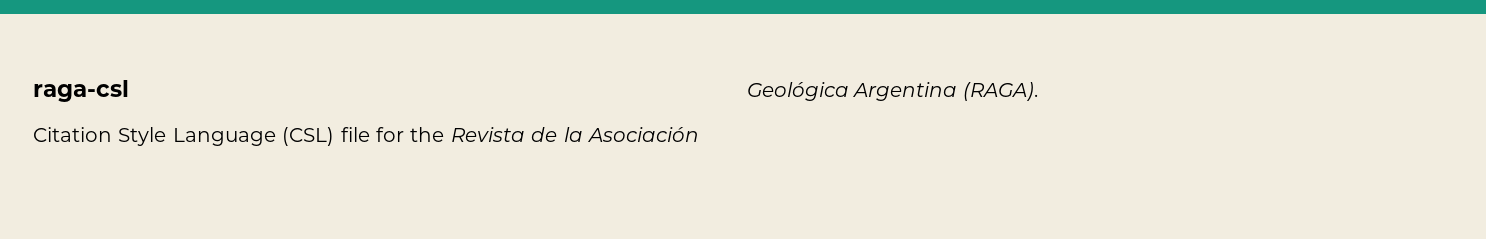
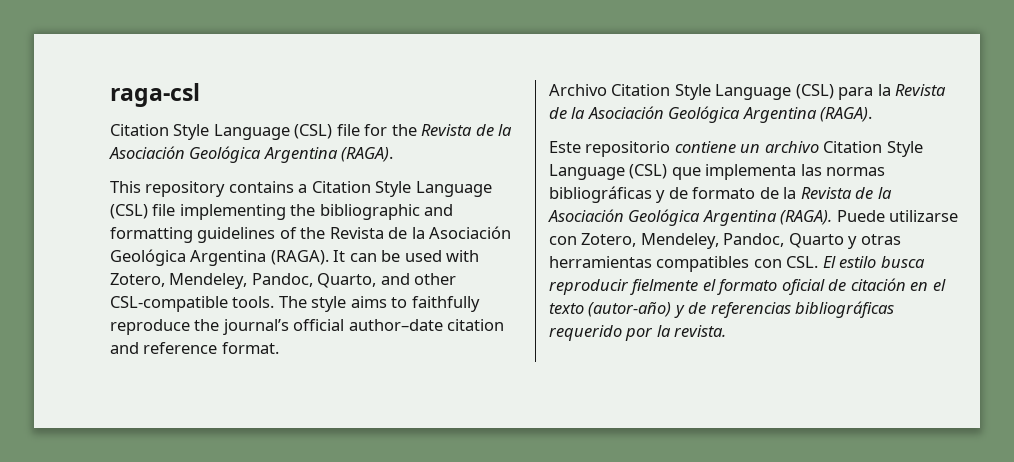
(1038, 91) none -> [110,181,492,197] [110,204,454,220] [110,226,512,243] [110,249,480,266] [110,273,457,289] [110,296,480,312] [110,319,505,335] [110,342,279,354] [549,84,947,100] [549,106,873,123] [549,141,923,157] [549,164,886,180] [549,186,892,203] [548,209,959,226] [549,233,901,249] [549,256,925,272] [549,278,946,295] [549,301,895,318] [549,325,727,341] // This repository contains a Citation Style Language (CSL) file implementing the bibliographic and formatting guidelines of the Revista de la Asociación Geológica Argentina (RAGA). It can be used with Zotero, Mendeley, Pandoc, Quarto, and other CSL-compatible tools. The style aims to faithfully reproduce the journal’s official author–date citation and reference format. // Archivo Citation Style Language (CSL) para la Revista de la Asociación Geológica Argentina (RAGA). // Este repositorio contiene un archivo Citation Style Language (CSL) que implementa las normas bibliográficas y de formato de la Revista de la Asociación Geológica Argentina (RAGA). Puede utilizarse con Zotero, Mendeley, Pandoc, Quarto y otras herramientas compatibles con CSL. El estilo busca reproducir fielmente el formato oficial de citación en el texto (autor-año) y de referencias bibliográficas requerido por la revista.

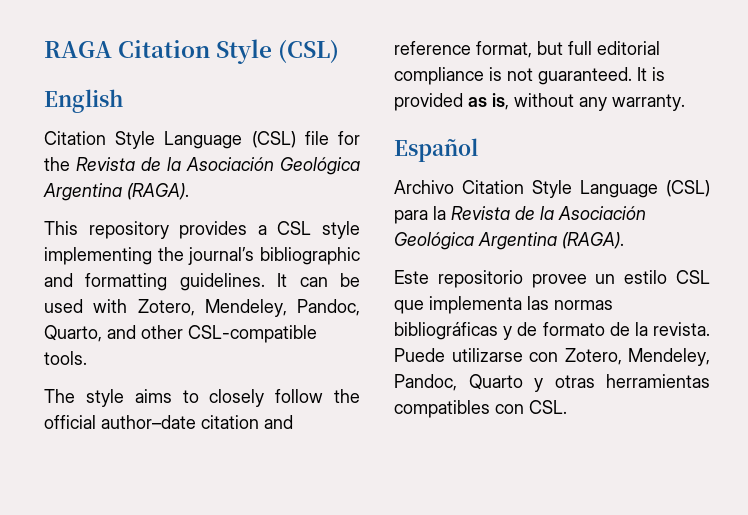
[110,83,200,107] raga-csl -> [44,39,340,64] [44,89,123,113] RAGA Citation Style (CSL) // English
[228,181,492,197] [110,204,176,219] contains a Citation Style Language (CSL) file -> [179,221,360,239] provides a CSL style
(316, 210) none -> [188,247,255,265] journal’s
[197,226,512,243] [110,249,329,266] guidelines of the Revista de la Asociación Geológica Argentina (RAGA). -> [179,273,265,291] guidelines.
(275, 302) none -> (87, 358) //
[411,296,480,312] [110,319,289,335] faithfully reproduce the journal’s -> [209,389,360,407] closely follow the
[221,342,279,354] format. -> [476,41,660,58] [394,67,665,85] [394,93,685,111] [394,138,478,162] format, but full editorial compliance is not guaranteed. It is provided as is, without any warranty. // Español
[674,141,923,157] [549,164,668,180] contiene un archivo Citation Style Language (CSL) -> [531,270,710,288] provee un estilo CSL
[800,187,892,199] [548,209,833,226] Revista de la Asociación Geológica Argentina (RAGA). -> [653,322,710,336] revista.
[822,256,925,268] [549,278,946,295] [549,301,895,318] [549,325,727,341] El estilo busca reproducir fielmente el formato oficial de citación en el texto (autor-año) y de referencias bibliográficas requerido por la revista. -> (567, 407) none

